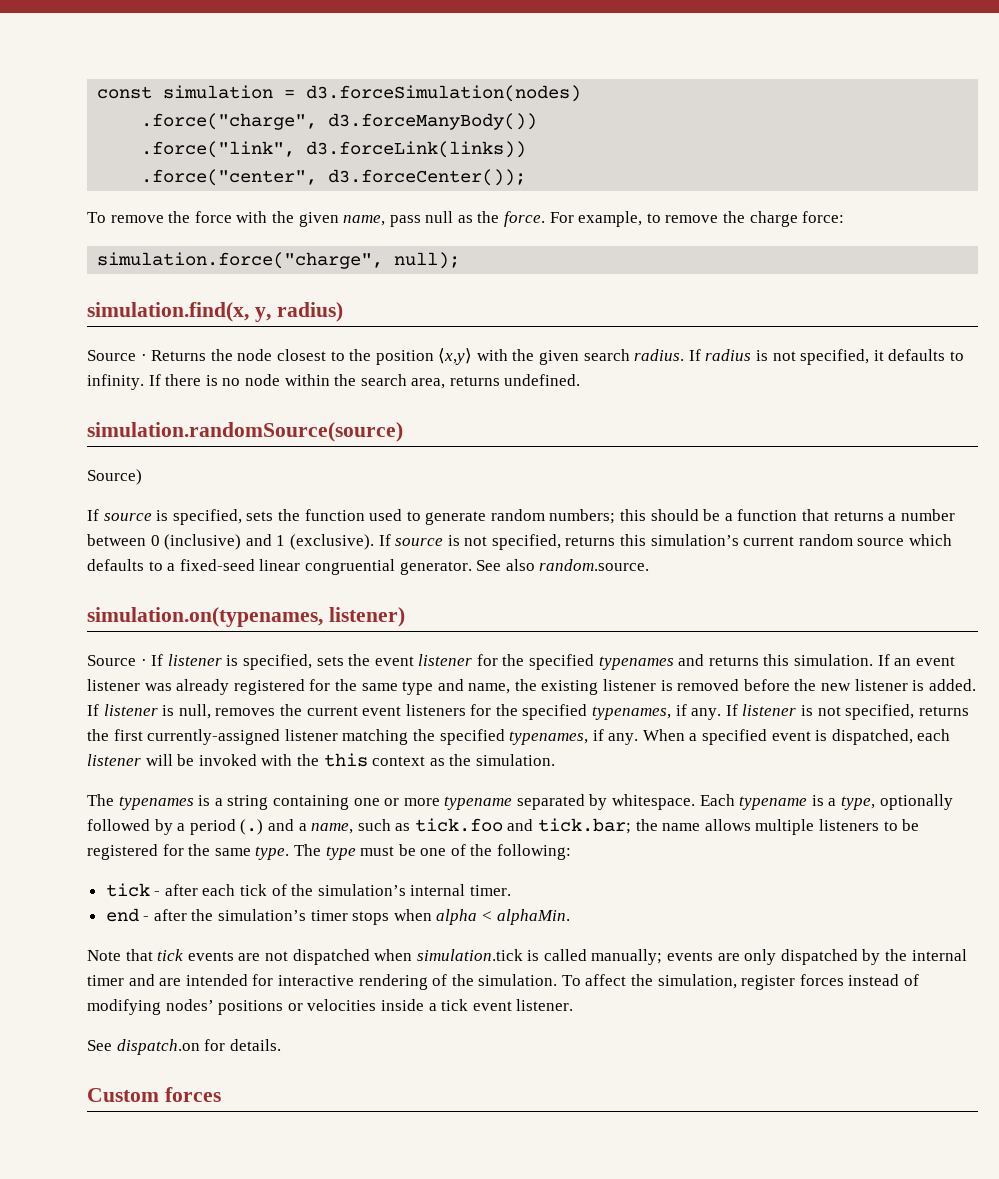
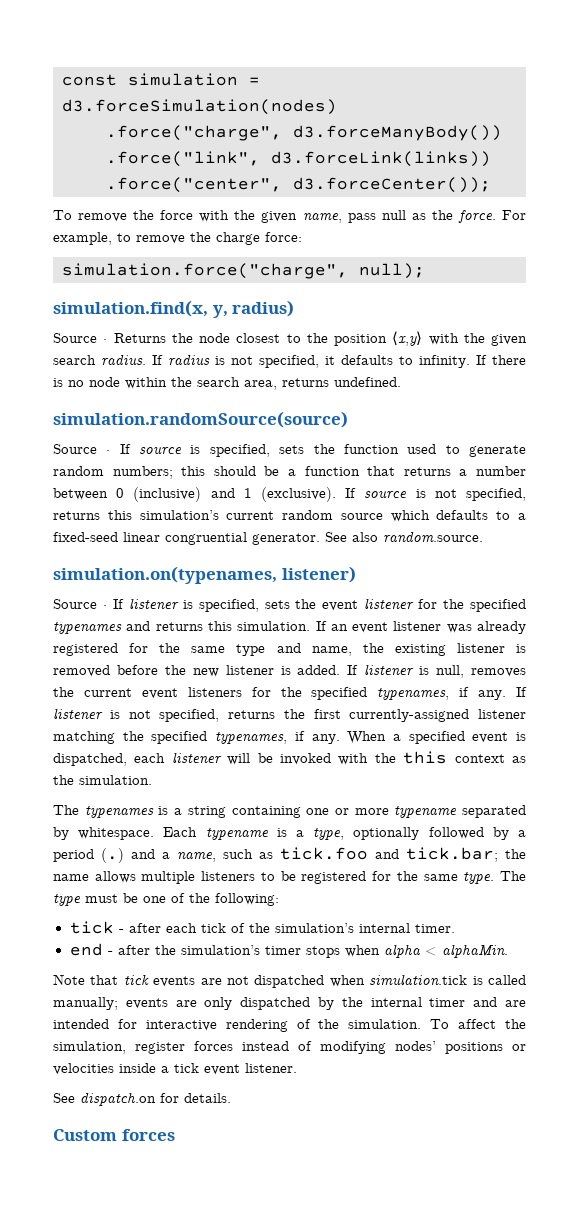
[87,469,142,485] Source) // -> [53,444,111,454] Source ·

